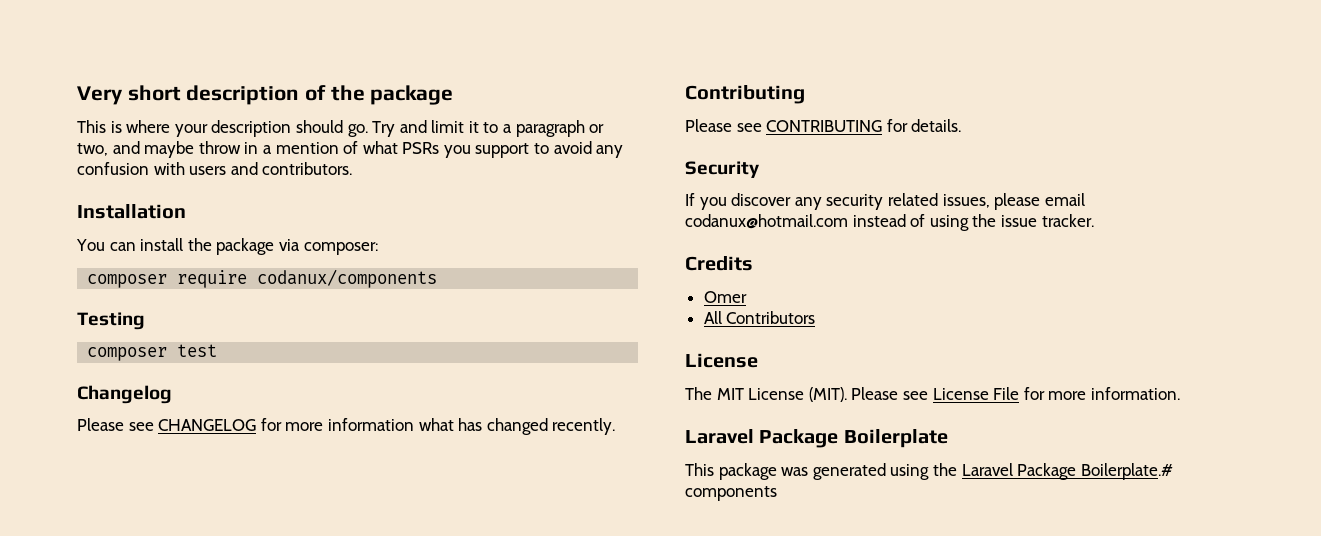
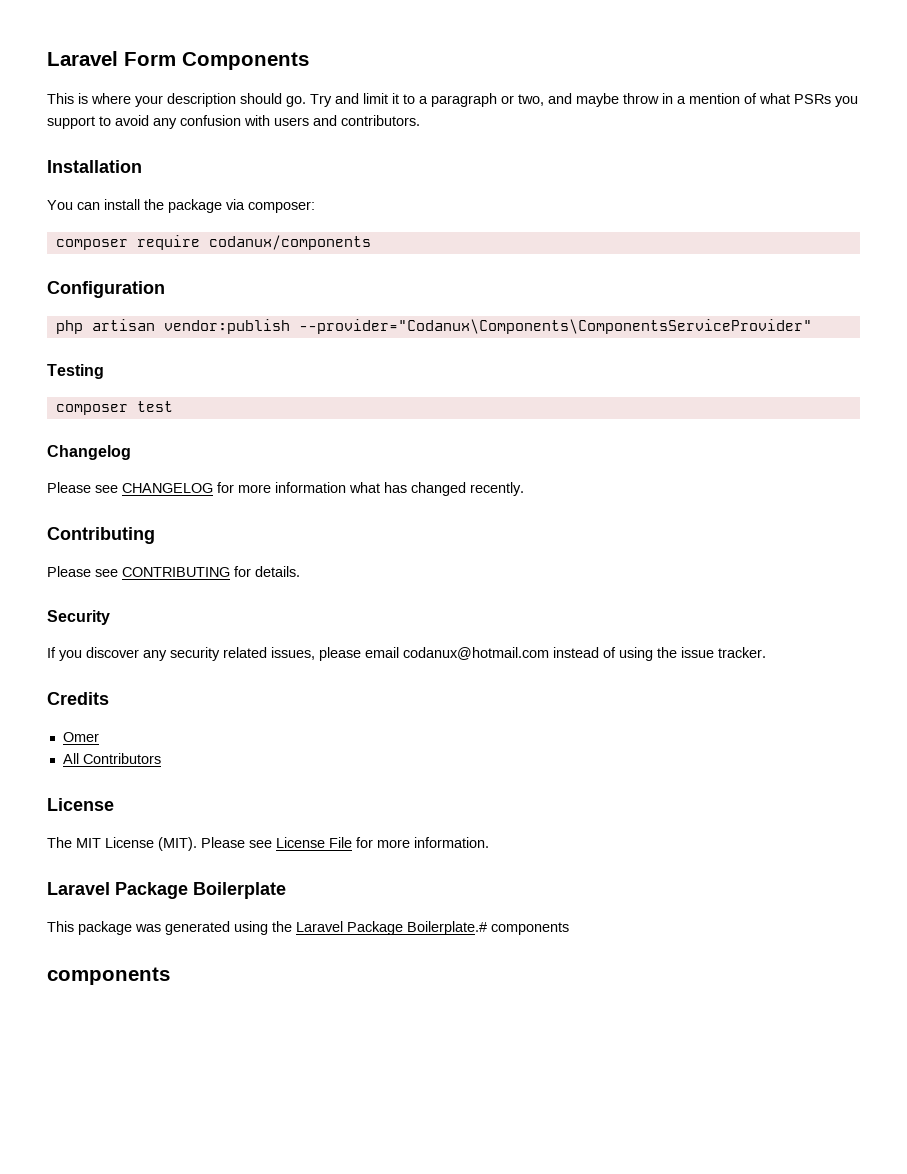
[77,85,454,105] Very short description of the package -> [47,51,309,70] Laravel Form Components
(438, 278) none -> [47,281,165,298] [55,319,812,334] // Configuration // php artisan vendor:publish --provider="Codanux\Components\ComponentsServiceProvider"
(777, 493) none -> [47,967,170,985] // components

